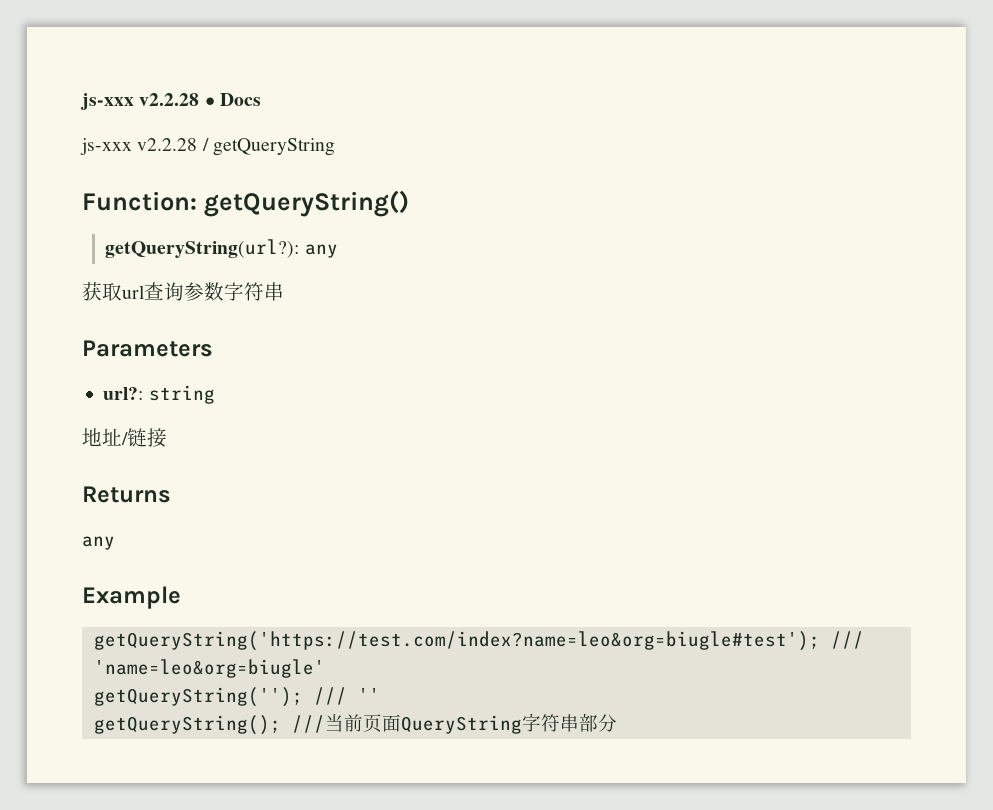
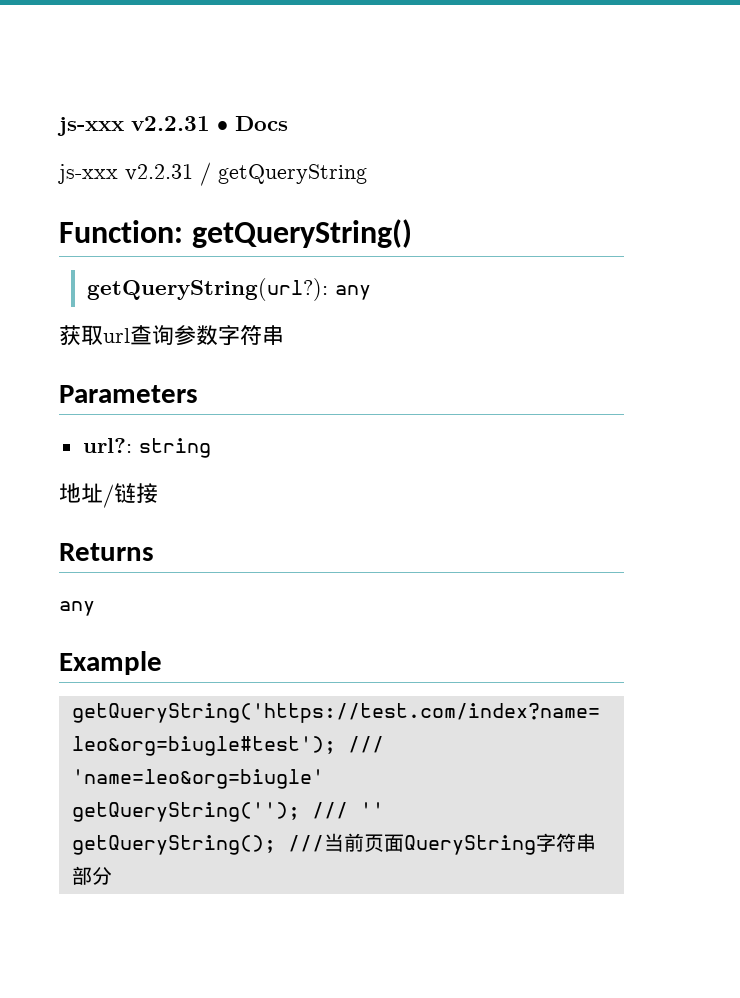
[80,93,200,110] js-xxx v2.2.28 -> [57,116,210,136] js-xxx v2.2.31
[137,138,198,151] v2.2.28 -> [125,164,193,181] v2.2.31

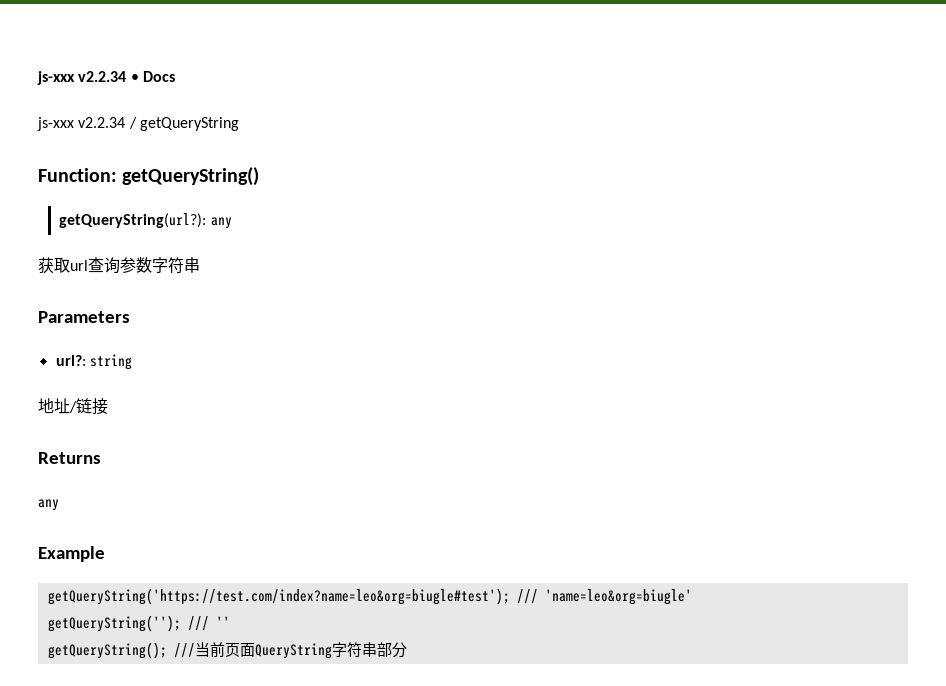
[57,116,210,136] js-xxx v2.2.31 -> [37,71,127,85] js-xxx v2.2.34
[125,164,193,181] v2.2.31 -> [78,117,126,128] v2.2.34

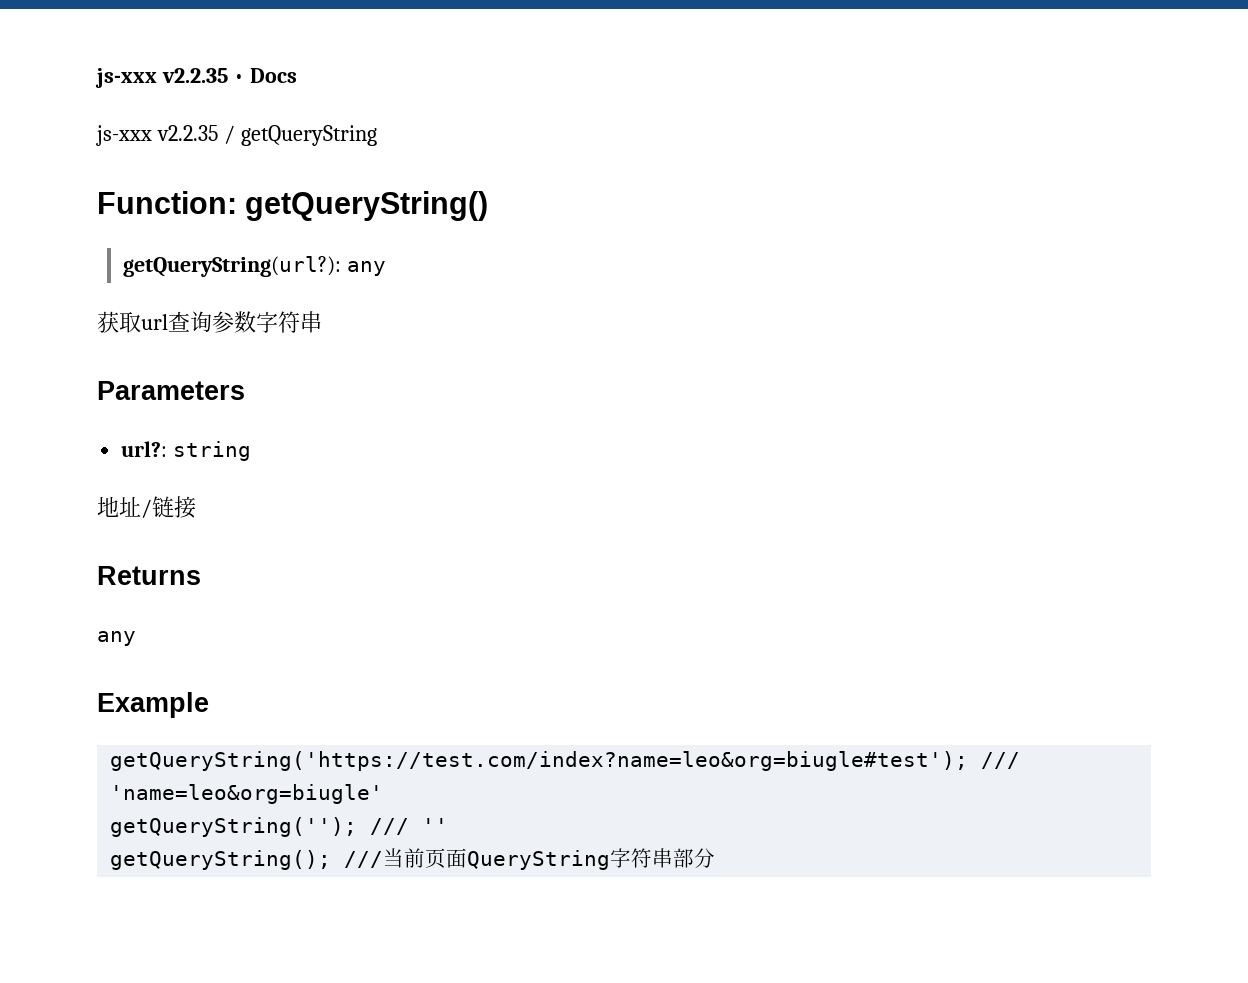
[37,71,127,85] js-xxx v2.2.34 -> [95,68,228,88] js-xxx v2.2.35
[78,117,126,128] v2.2.34 -> [156,125,218,141] v2.2.35

